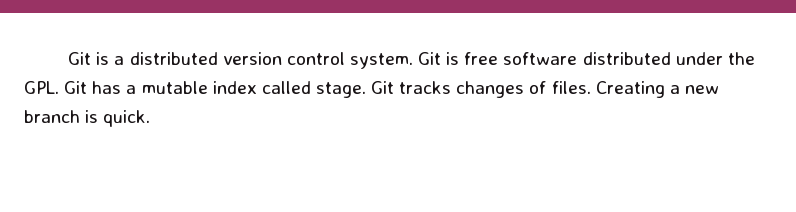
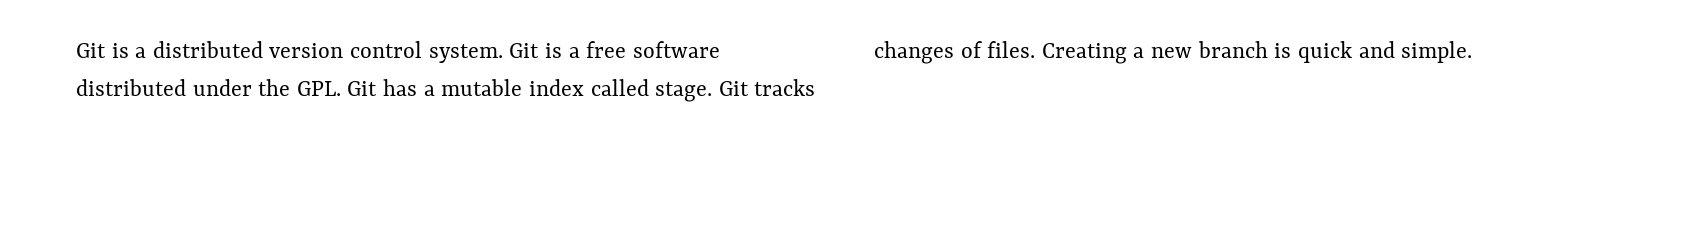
(460, 58) none -> [568,47,580,58] a
[103,110,151,127] quick. -> [1297,41,1473,63] quick and simple.

